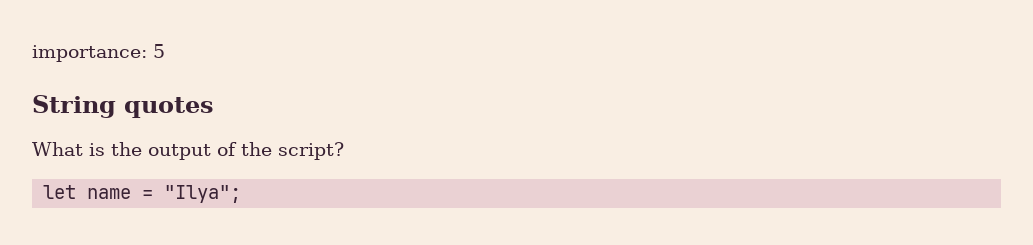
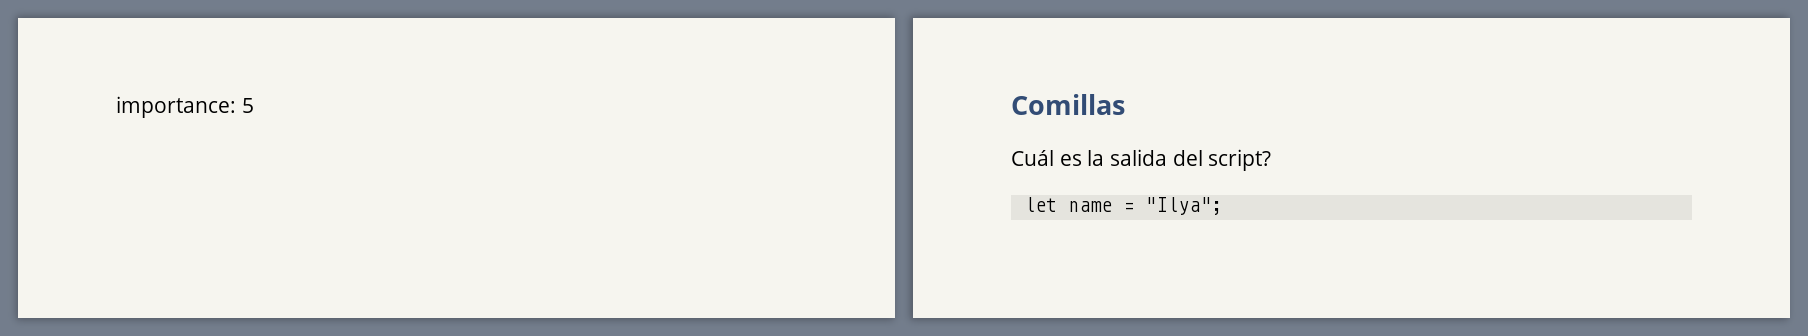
[32,95,214,118] [32,142,272,160] String quotes // What is the output of the -> [1011,94,1125,115] [1011,149,1203,166] Comillas // Cuál es la salida del

